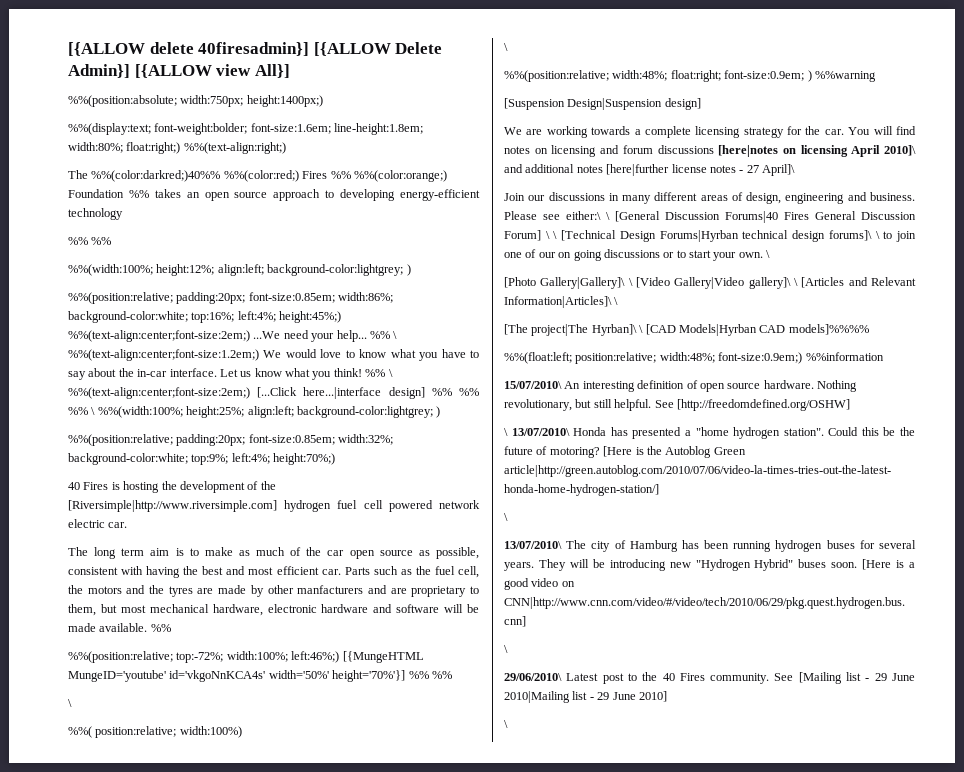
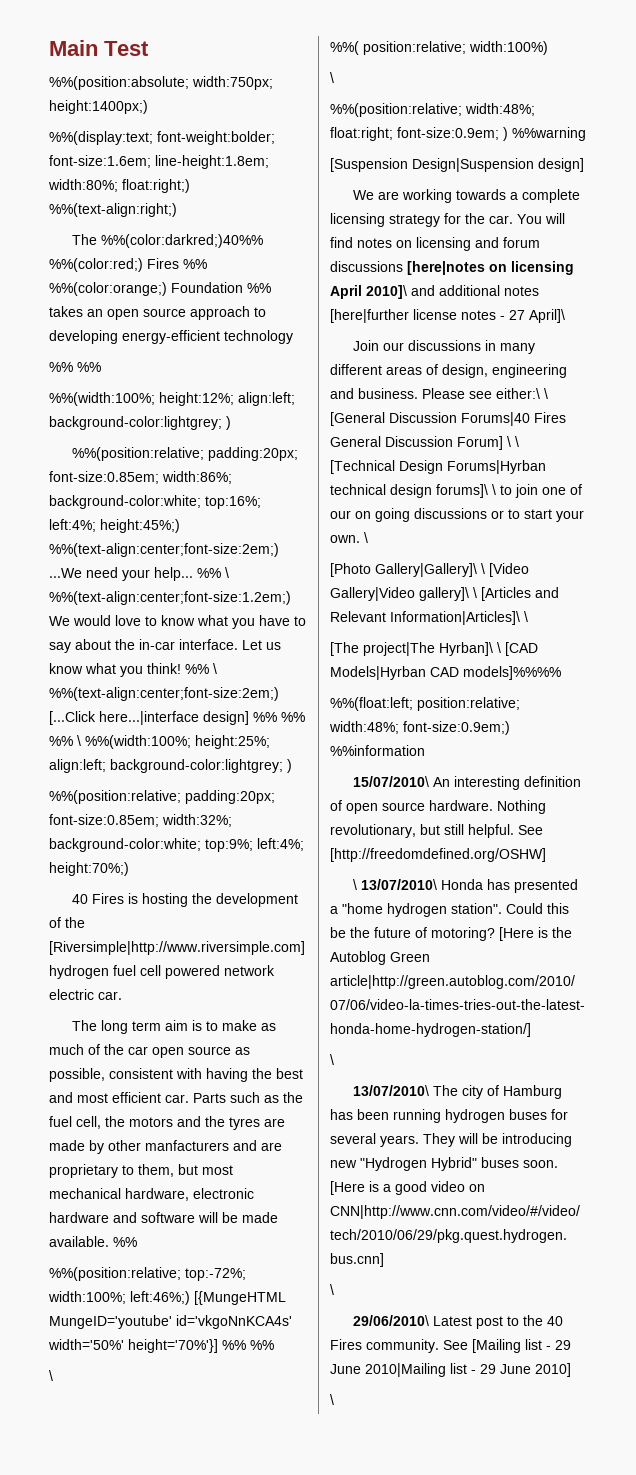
[68,42,443,56] [68,64,290,78] [{ALLOW delete 40firesadmin}] [{ALLOW Delete Admin}] [{ALLOW view All}] -> [49,40,149,56] Main Test

